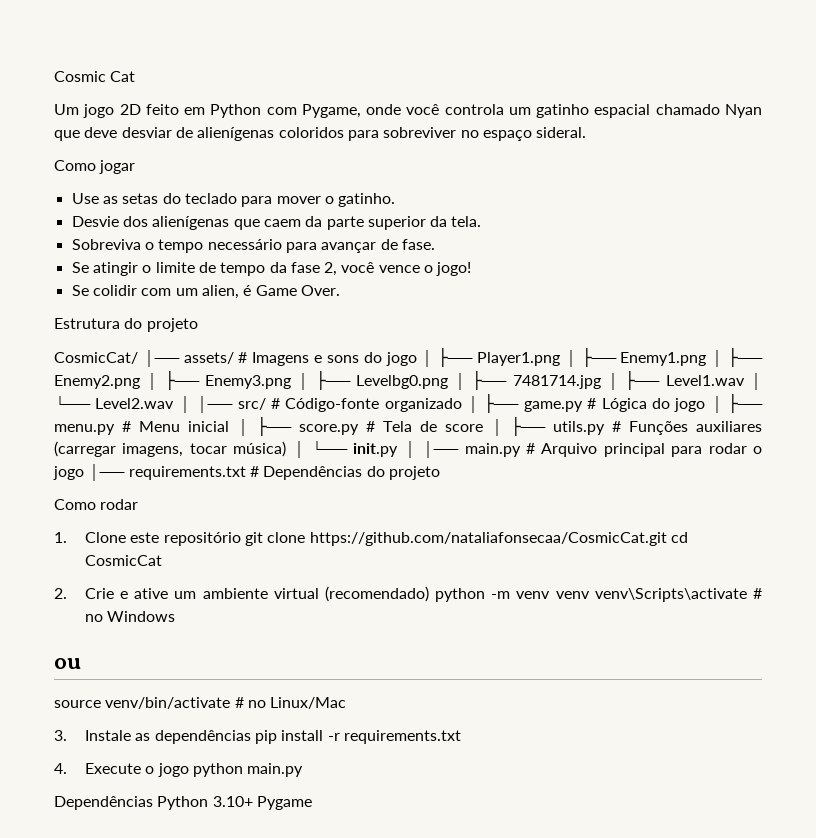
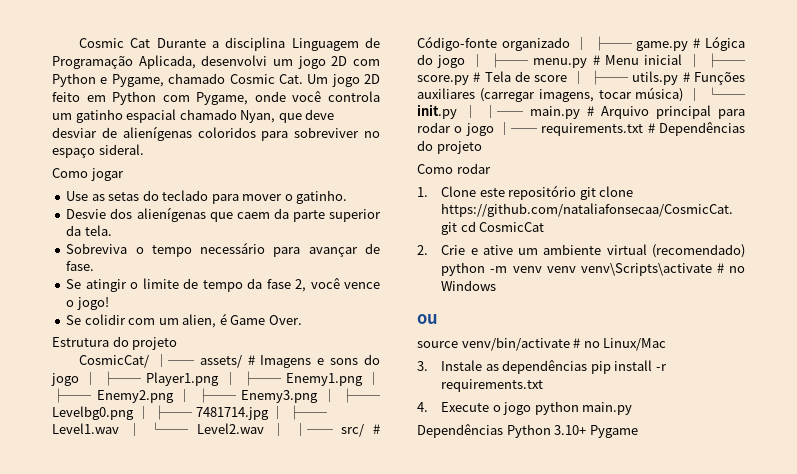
(136, 76) // -> [156,37,380,51] [52,55,380,69] [52,73,303,87] Durante a disciplina Linguagem de Programação Aplicada, desenvolvi um jogo 2D com Python e Pygame, chamado Cosmic Cat.
[724,104,762,118] Nyan -> [240,110,276,123] Nyan,

